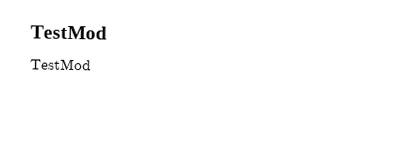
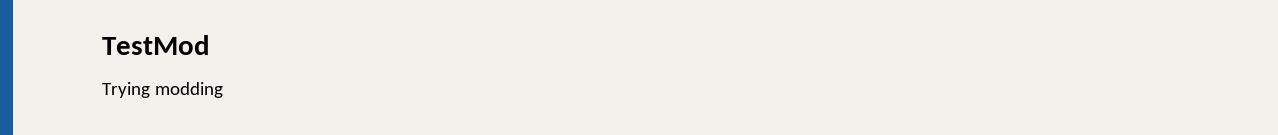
[30,58,91,71] TestMod -> [102,82,223,98] Trying modding

